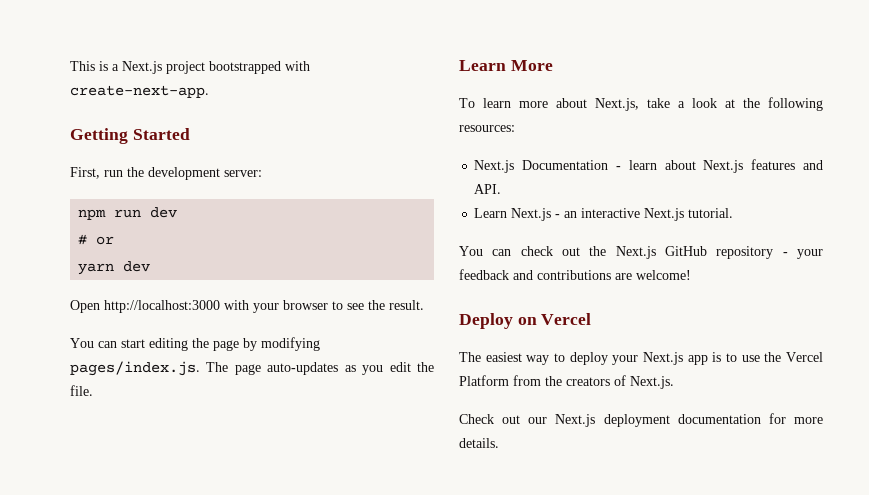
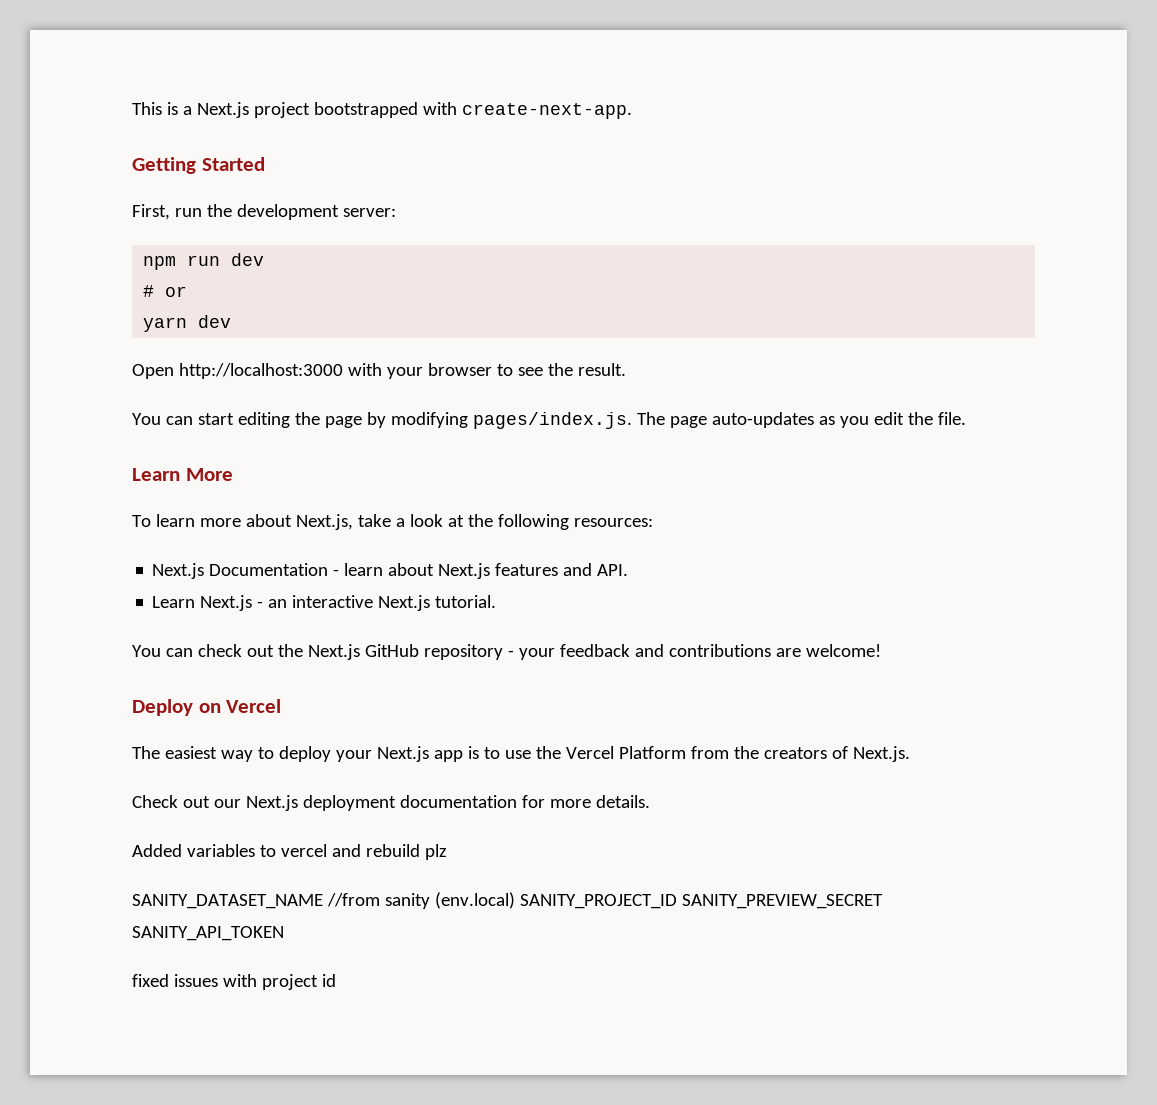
(499, 443) none -> [132,844,447,860] [132,892,883,909] [132,926,284,941] [132,974,336,990] // Added variables to vercel and rebuild plz // SANITY_DATASET_NAME //from sanity (env.local) SANITY_PROJECT_ID SANITY_PREVIEW_SECRET SANITY_API_TOKEN // fixed issues with project id

